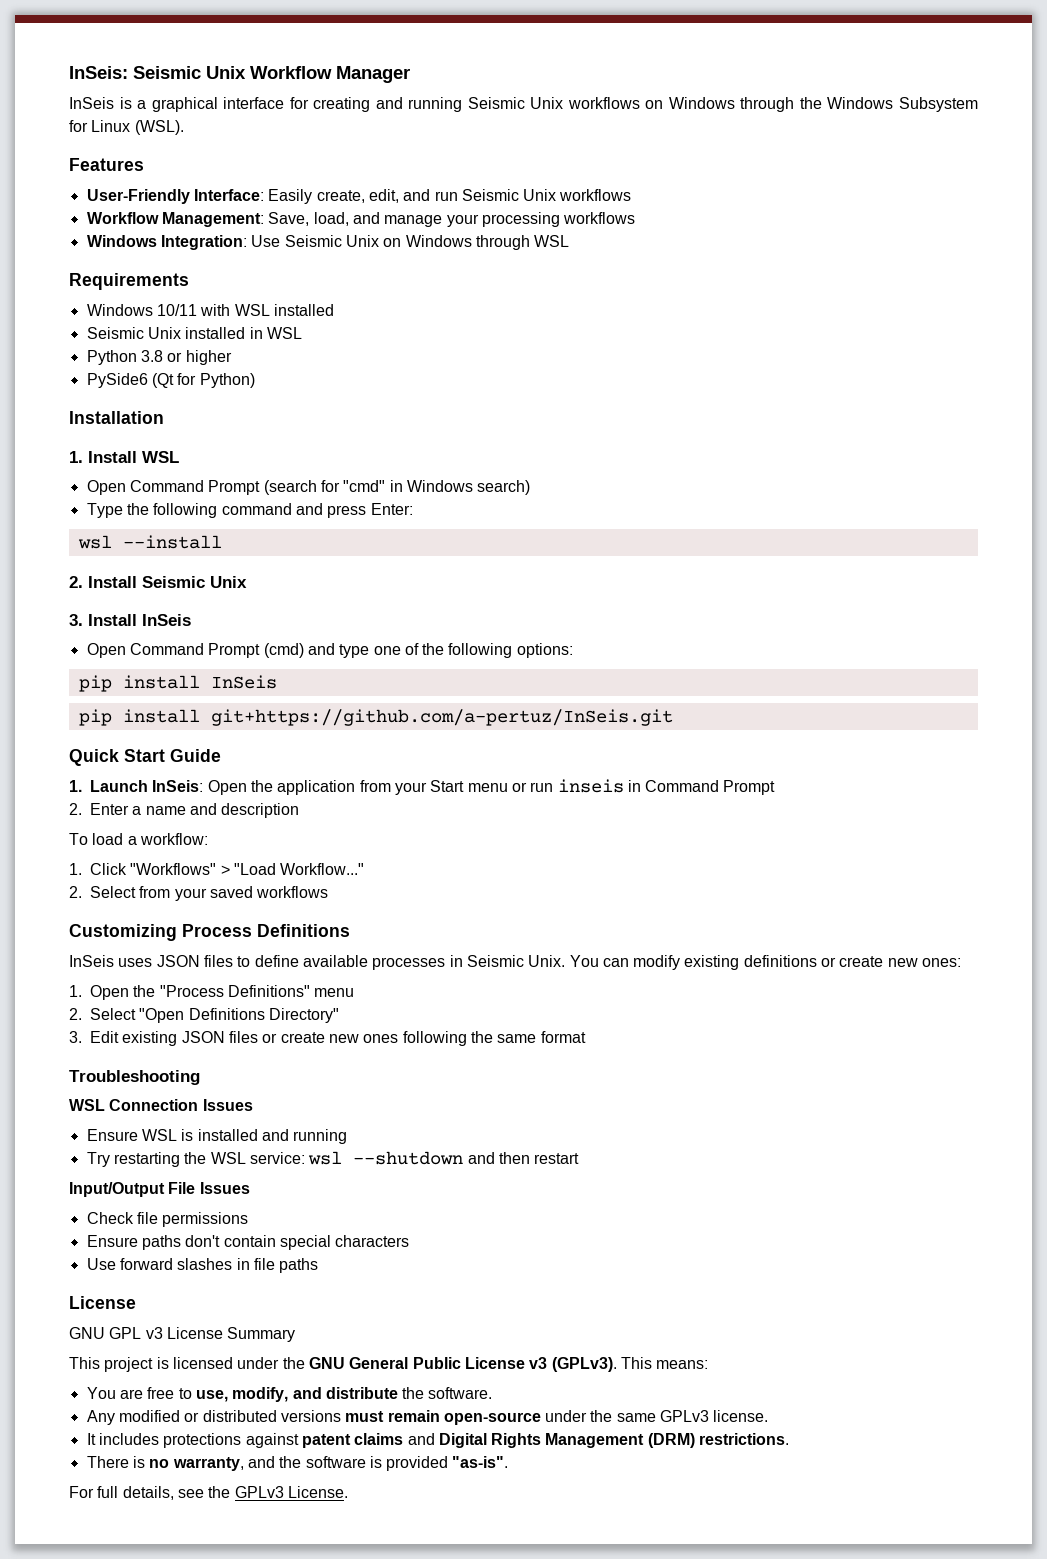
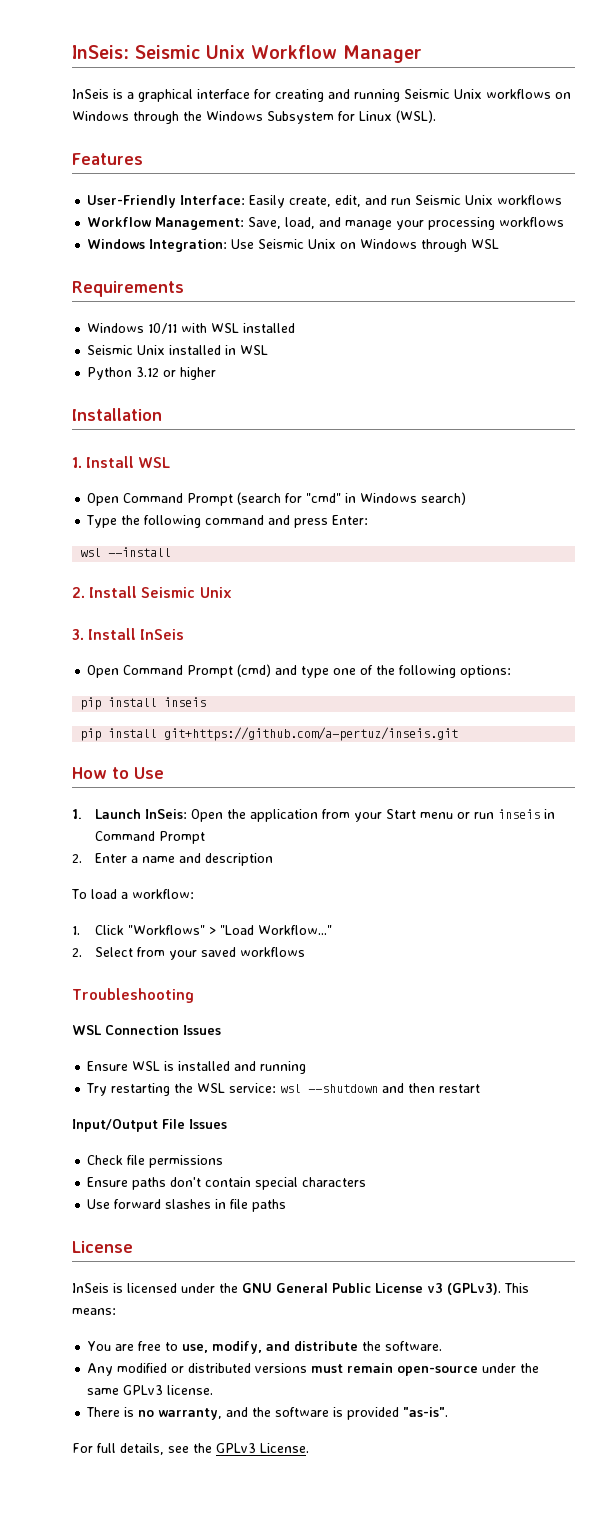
[140,350,163,362] 3.8 -> [136,367,160,377] 3.12
[86,373,255,388] // PySide6 (Qt for Python) -> (217, 373) none
[210,675,277,689] [78,709,673,726] [69,749,221,766] InSeis // pip install git+https://github.com/a-pertuz/InSeis.git // Quick Start Guide -> [164,697,207,707] [80,727,459,741] [72,767,164,779] inseis // pip install git+https://github.com/a-pertuz/inseis.git // How to Use
[69,924,350,941] [69,955,962,970] [69,985,355,1000] [69,1008,339,1023] [69,1031,586,1046] // Customizing Process Definitions // InSeis uses JSON files to define available processes in Seismic Unix. You can modify existing definitions or create new ones: // 1. Open the "Process Definitions" menu // 2. Select "Open Definitions Directory" // 3. Edit existing JSON files or create new ones following the same format -> (306, 952) none
[69,1327,296,1342] [69,1357,154,1372] GNU GPL v3 License Summary // This project -> [72,1283,109,1293] InSeis
[86,1433,790,1448] // It includes protections against patent claims and Digital Rights Management (DRM) restrictions. -> (214, 1390) none

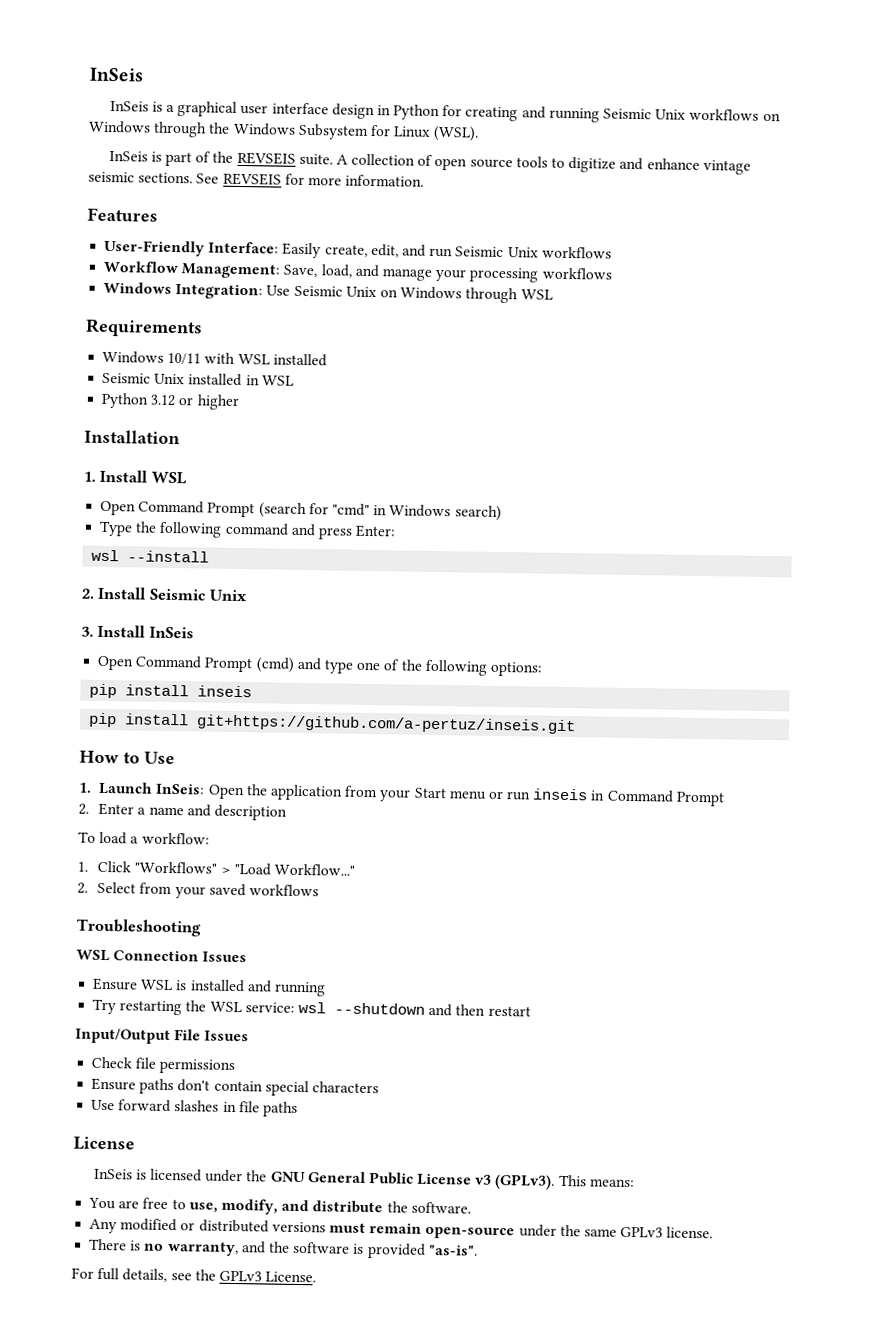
[72,45,422,63] InSeis: Seismic Unix Workflow Manager -> [89,67,143,82] InSeis
[197,89,250,99] interface -> [240,102,441,121] user interface design in Python
(436, 116) none -> [108,150,751,175] [88,171,425,187] // InSeis is part of the REVSEIS suite. A collection of open source tools to digitize and enhance vintage seismic sections. See REVSEIS for more information.

